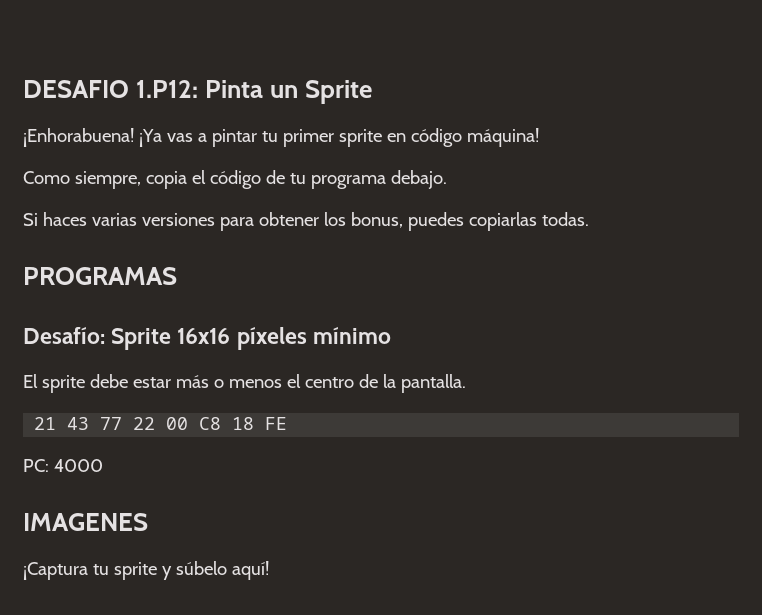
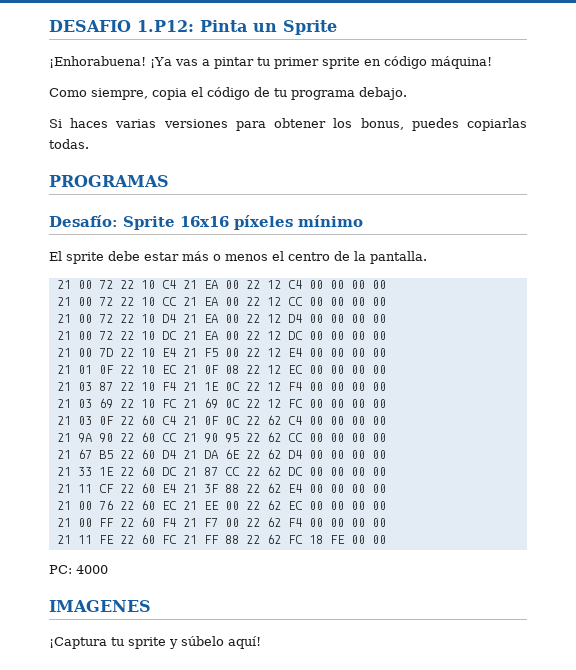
[67,417,222,430] 43 77 22 00 C8 -> [77,280,386,289] [56,297,386,306] [56,314,386,323] [56,331,386,340] [56,348,386,357] [56,365,386,374] [56,382,386,391] [56,398,386,409] [56,415,386,425] [56,432,386,443] [56,449,386,459] [56,466,386,476] [56,483,386,493] [56,500,386,510] [56,517,386,527] [56,534,303,544] 00 72 22 10 C4 21 EA 00 22 12 C4 00 00 00 00 // 21 00 72 22 10 CC 21 EA 00 22 12 CC 00 00 00 00 // 21 00 72 22 10 D4 21 EA 00 22 12 D4 00 00 00 00 // 21 00 72 22 10 DC 21 EA 00 22 12 DC 00 00 00 00 // 21 00 7D 22 10 E4 21 F5 00 22 12 E4 00 00 00 00 // 21 01 0F 22 10 EC 21 0F 08 22 12 EC 00 00 00 00 // 21 03 87 22 10 F4 21 1E 0C 22 12 F4 00 00 00 00 // 21 03 69 22 10 FC 21 69 0C 22 12 FC 00 00 00 00 // 21 03 0F 22 60 C4 21 0F 0C 22 62 C4 00 00 00 00 // 21 9A 90 22 60 CC 21 90 95 22 62 CC 00 00 00 00 // 21 67 B5 22 60 D4 21 DA 6E 22 62 D4 00 00 00 00 // 21 33 1E 22 60 DC 21 87 CC 22 62 DC 00 00 00 00 // 21 11 CF 22 60 E4 21 3F 88 22 62 E4 00 00 00 00 // 21 00 76 22 60 EC 21 EE 00 22 62 EC 00 00 00 00 // 21 00 FF 22 60 F4 21 F7 00 22 62 F4 00 00 00 00 // 21 11 FE 22 60 FC 21 FF 88 22 62 FC
(288, 423) none -> [350,535,386,544] 00 00

